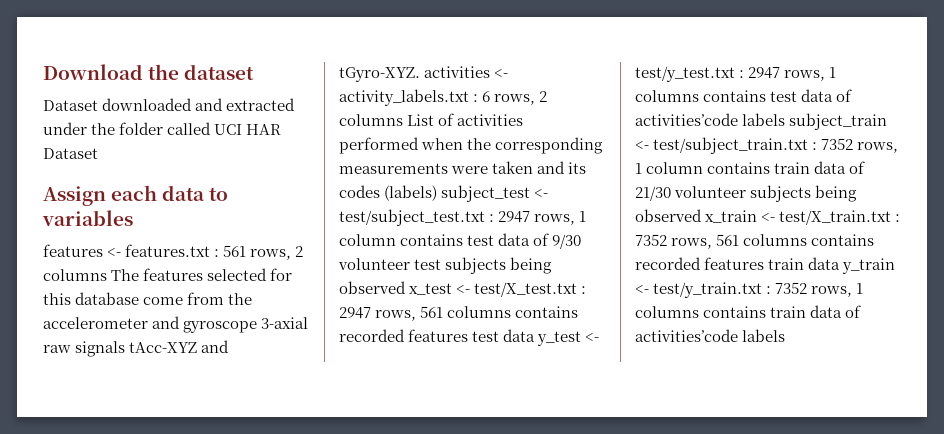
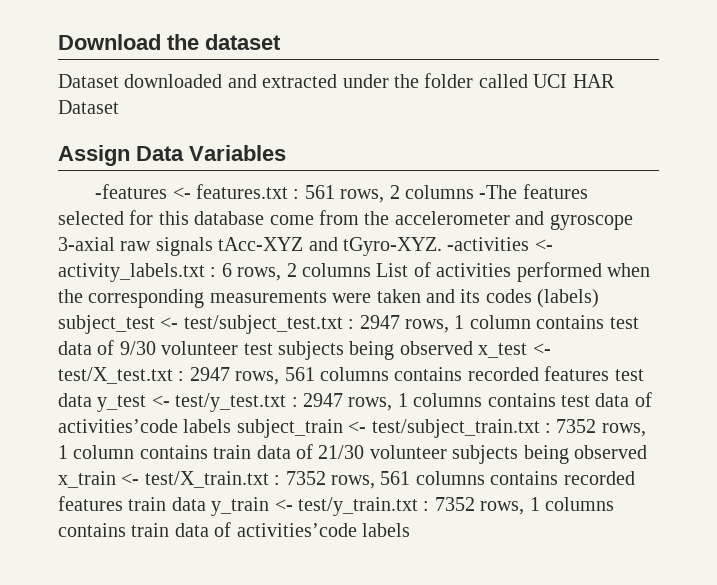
[111,185,229,201] [42,210,133,226] [43,244,103,257] each data to variables // features -> [136,145,286,161] [95,184,168,199] Data Variables // -features
[111,269,140,281] The -> [479,185,518,199] -The
[424,66,491,78] activities -> [447,237,530,251] -activities

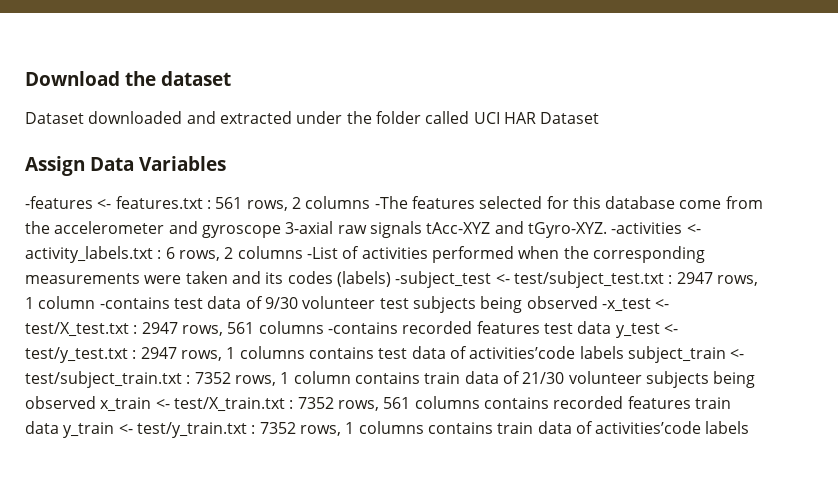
[376,263,409,277] List -> [306,247,338,259] -List
[58,315,155,334] subject_test -> [395,271,492,288] -subject_test
[536,315,605,329] contains -> [99,297,170,309] -contains
[478,343,528,358] x_test -> [601,298,651,312] -x_test
[394,367,463,381] contains -> [327,322,398,334] -contains

